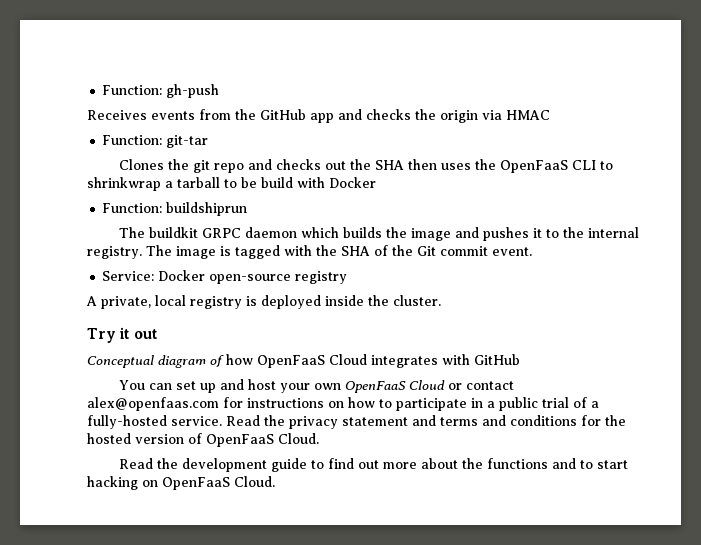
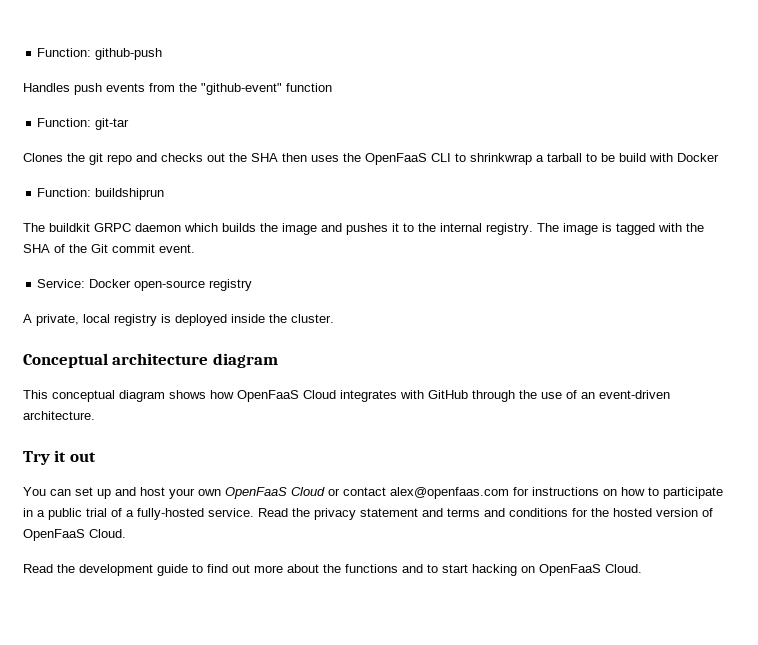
[102,84,220,98] [87,109,550,123] Function: gh-push // Receives events from the GitHub app and checks the origin via HMAC -> [37,48,163,60] [23,83,332,95] Function: github-push // Handles push events from the "github-event" function
[87,327,159,343] [87,355,224,368] Try it out // Conceptual diagram of -> [23,353,278,368] [23,390,206,402] Conceptual architecture diagram // This conceptual diagram shows
(520, 359) none -> [472,390,670,402] [23,411,95,420] [23,450,96,465] through the use of an event-driven architecture. // Try it out

